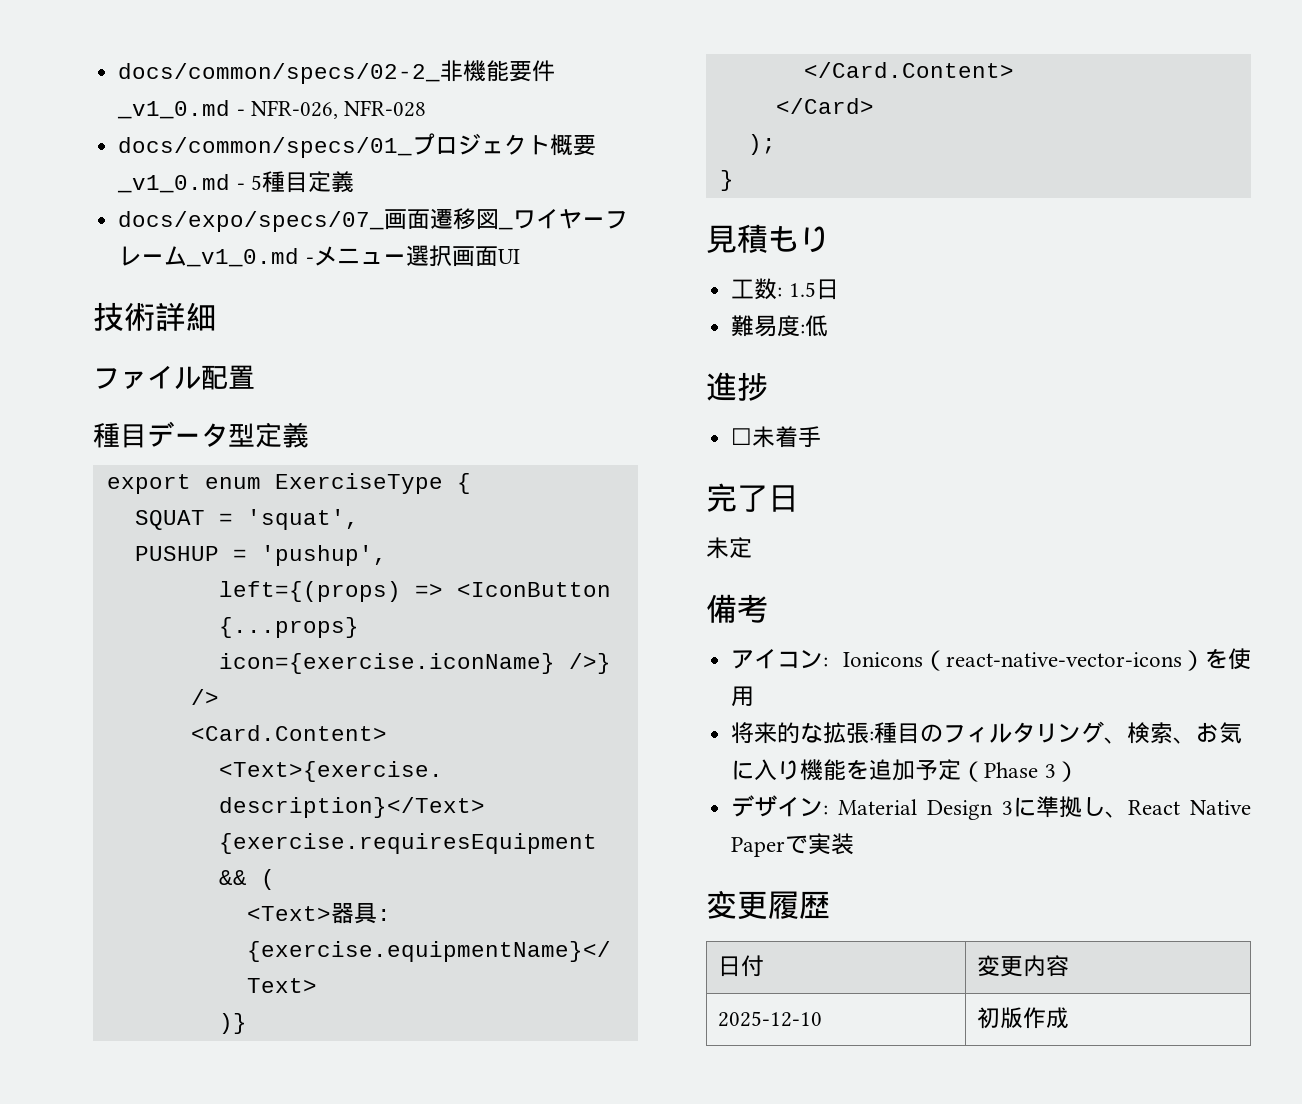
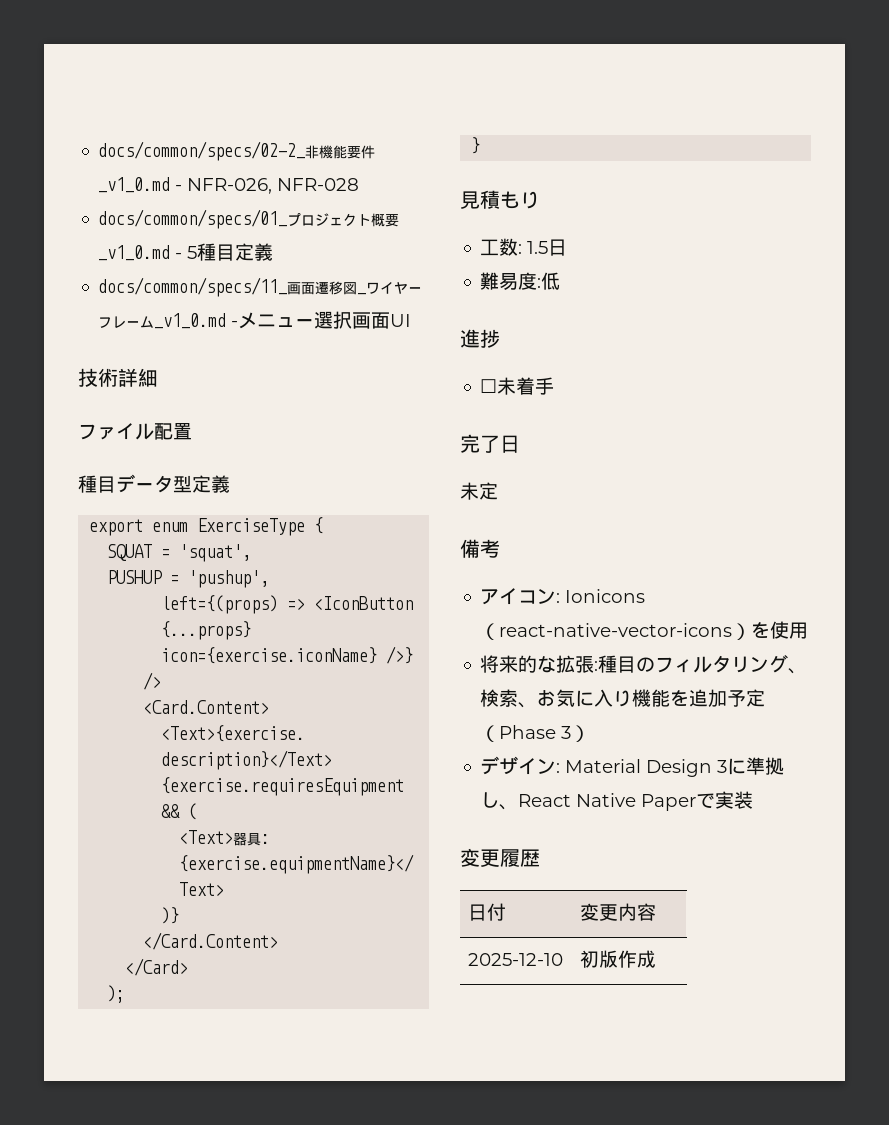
[118,211,385,232] docs/expo/specs/07_ -> [98,277,288,297] docs/common/specs/11_

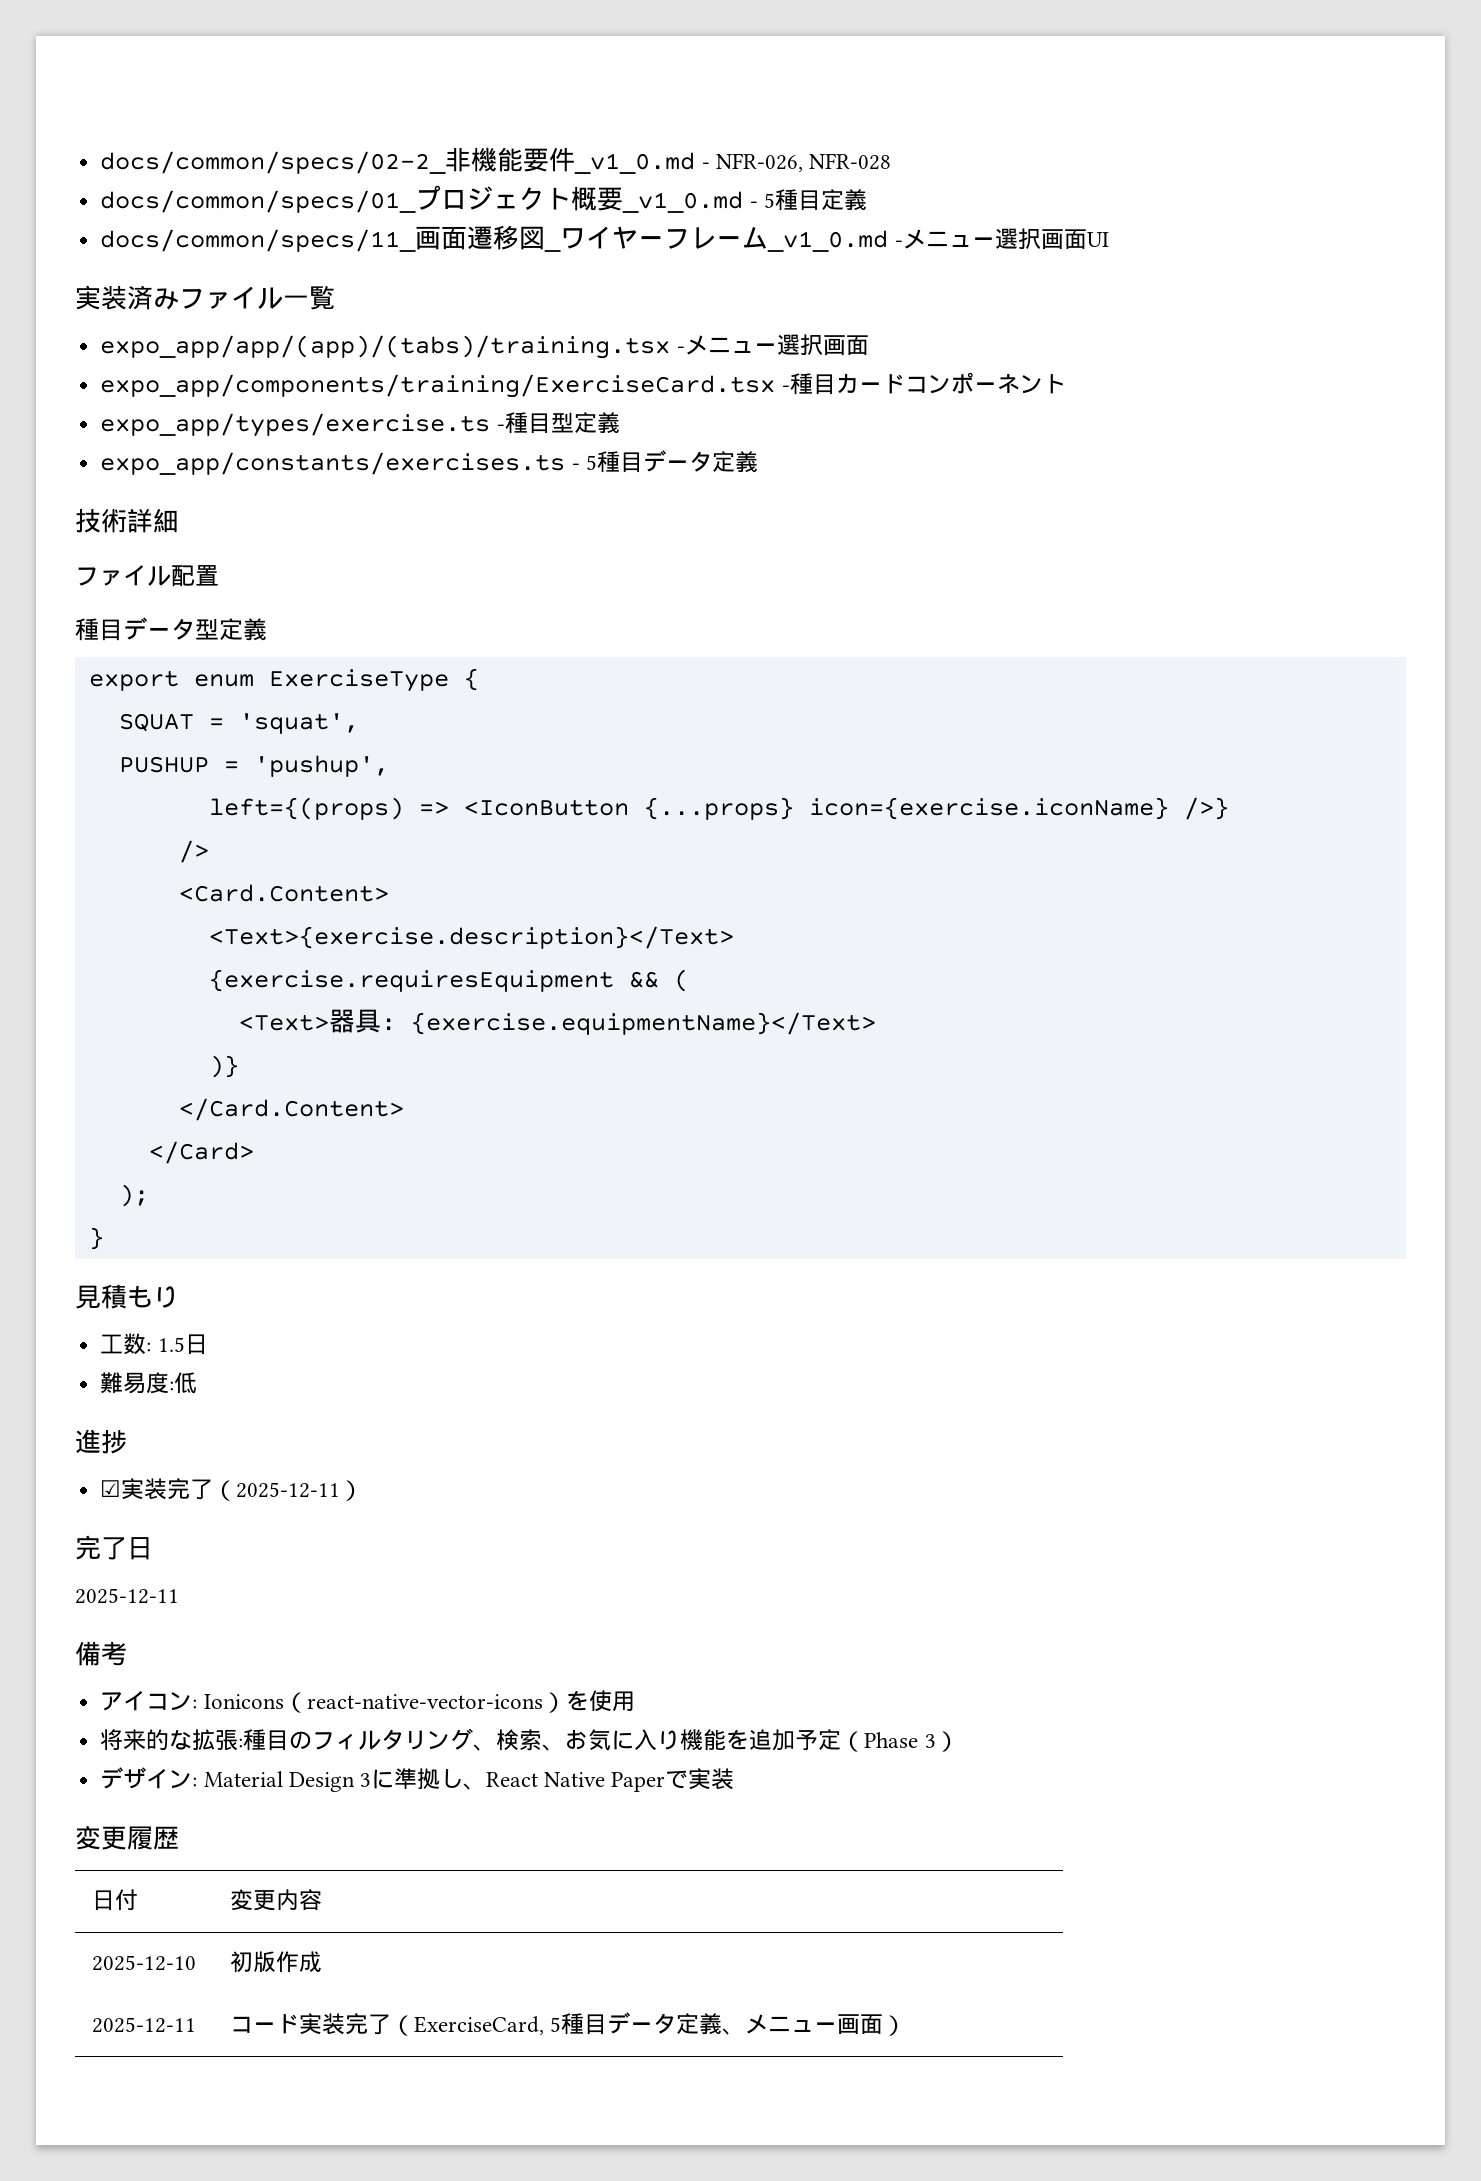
(412, 320) none -> [75,285,335,310] [100,334,869,359] [100,372,1066,398] [100,412,620,437] [100,450,758,475] // 実装済みファイル一覧 // expo_app/app/(app)/(tabs)/training.tsx -メニュー選択画面 // expo_app/components/training/ExerciseCard.tsx -種目カードコンポーネント // expo_app/types/exercise.ts -種目型定義 // expo_app/constants/exercises.ts - 5種目データ定義
[480,377,555,395] ☐未着手 -> [100,1478,364,1501] ☑実装完了（2025-12-11）
[460,482,498,500] 未定 -> [75,1588,179,1604] 2025-12-11
(657, 959) none -> [91,2017,196,2033] [229,2012,906,2036] // 2025-12-11 | コード実装完了（ExerciseCard, 5種目データ定義、メニュー画面）

